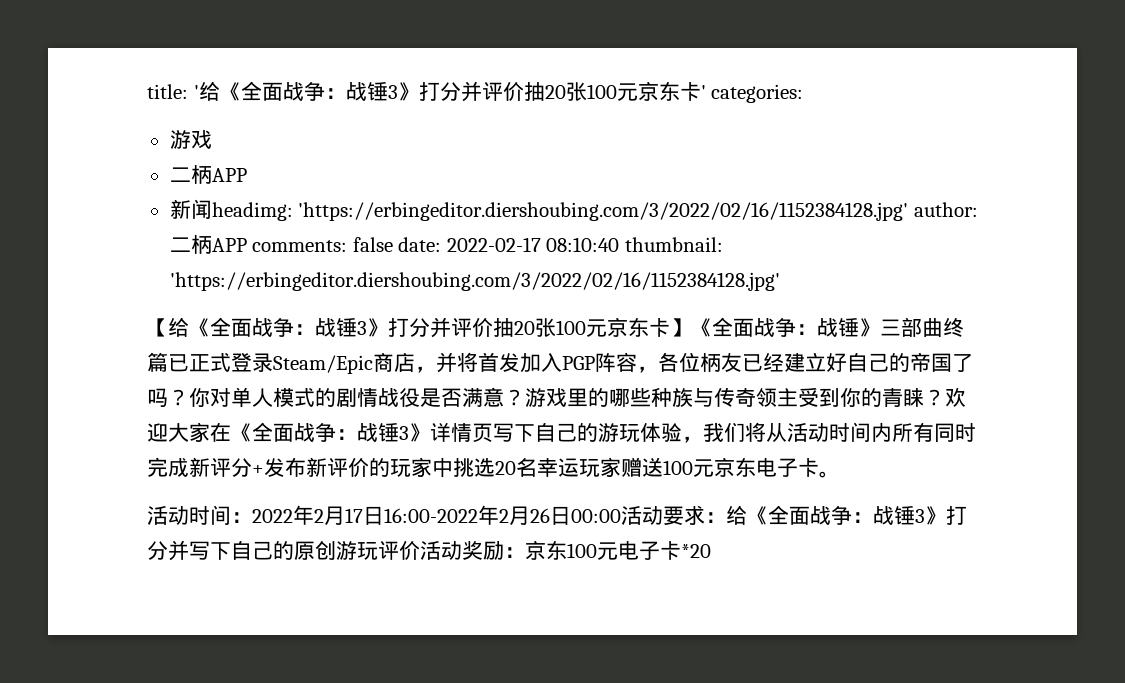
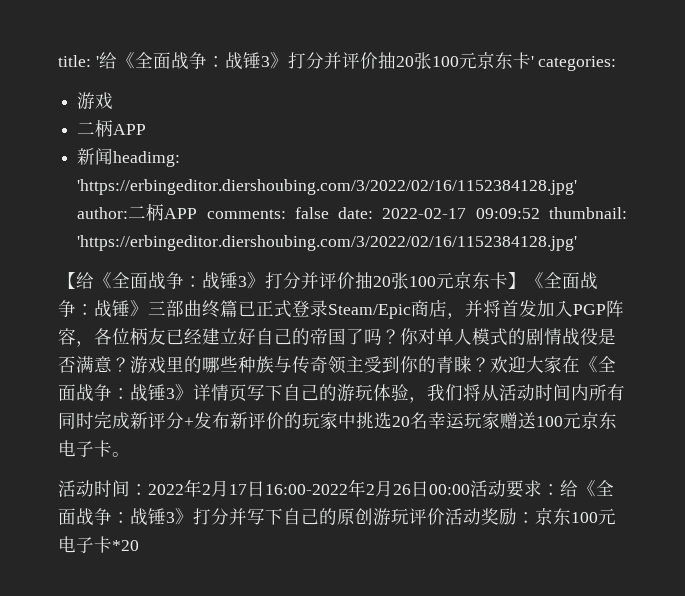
[546,237,620,252] 08:10:40 -> [475,208,540,219] 09:09:52

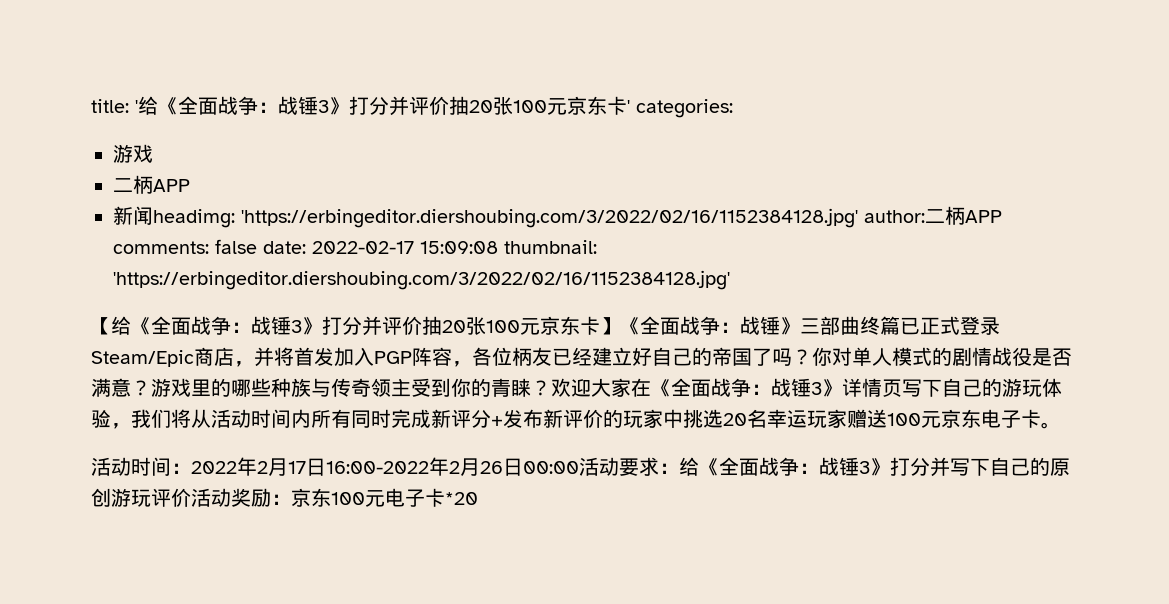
[475,208,540,219] 09:09:52 -> [420,241,498,254] 15:09:08

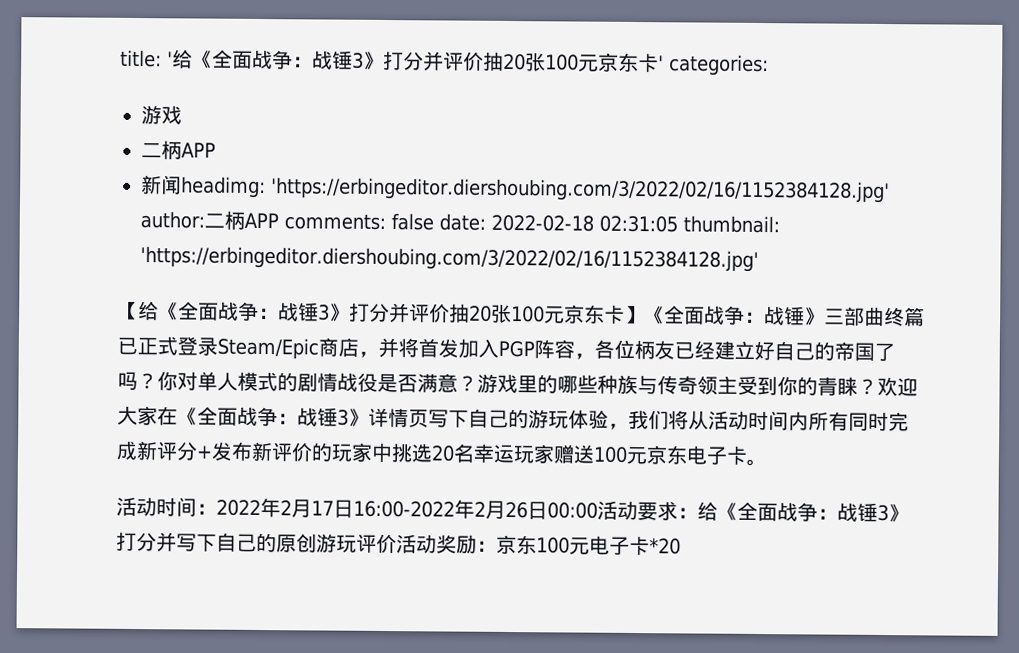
[312,241,498,254] 2022-02-17 15:09:08 -> [491,214,678,233] 2022-02-18 02:31:05

